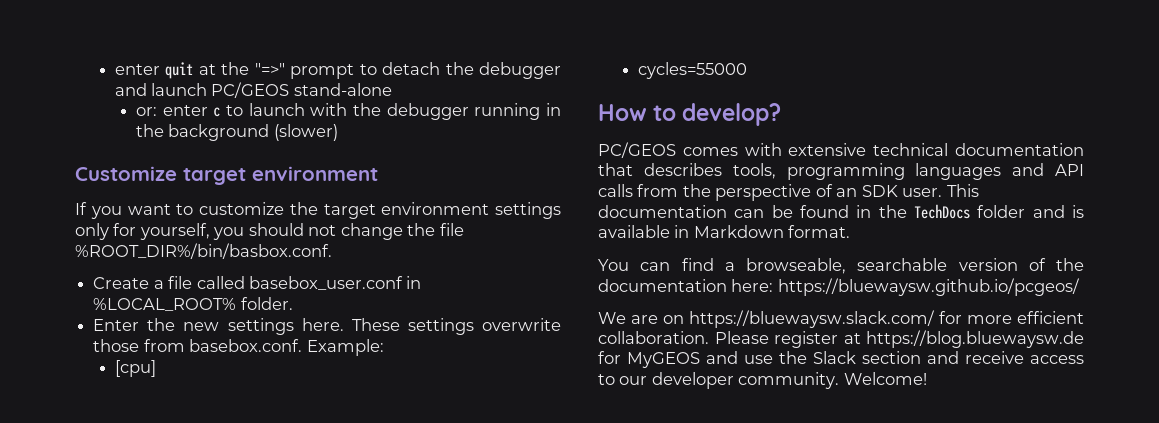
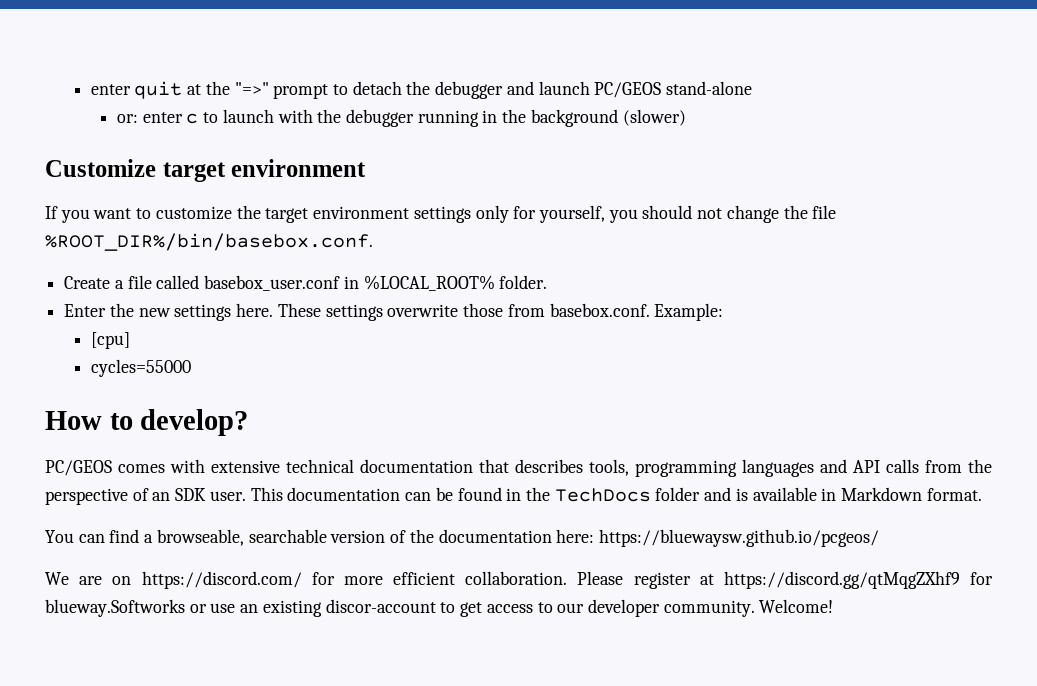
[75,243,332,259] %ROOT_DIR%/bin/basbox.conf. -> [45,233,373,251] %ROOT_DIR%/bin/basebox.conf.
[689,310,935,328] https://bluewaysw.slack.com/ -> [141,571,302,589] https://discord.com/
[866,330,1084,348] [598,351,1024,368] https://blog.bluewaysw.de for MyGEOS and use the Slack section and receive -> [723,571,993,589] [45,599,483,617] https://discord.gg/qtMqgZXhf9 for blueway.Softworks or use an existing discor-account to get

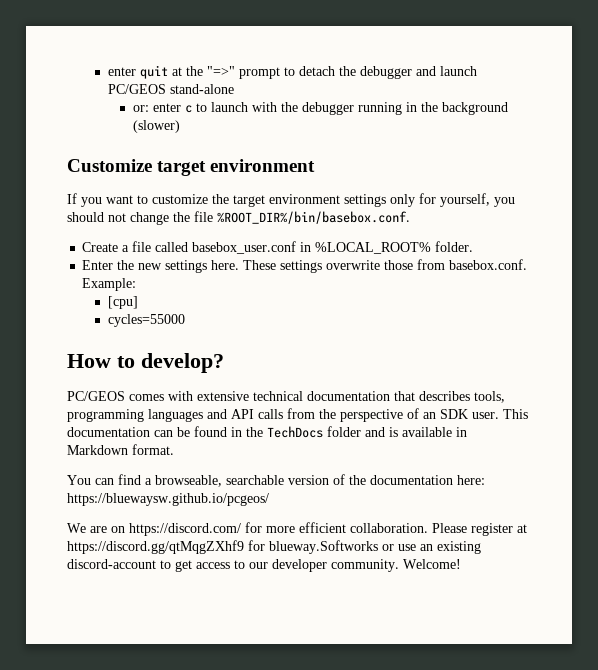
[325,599,436,613] discor-account -> [67,559,156,569] discord-account

